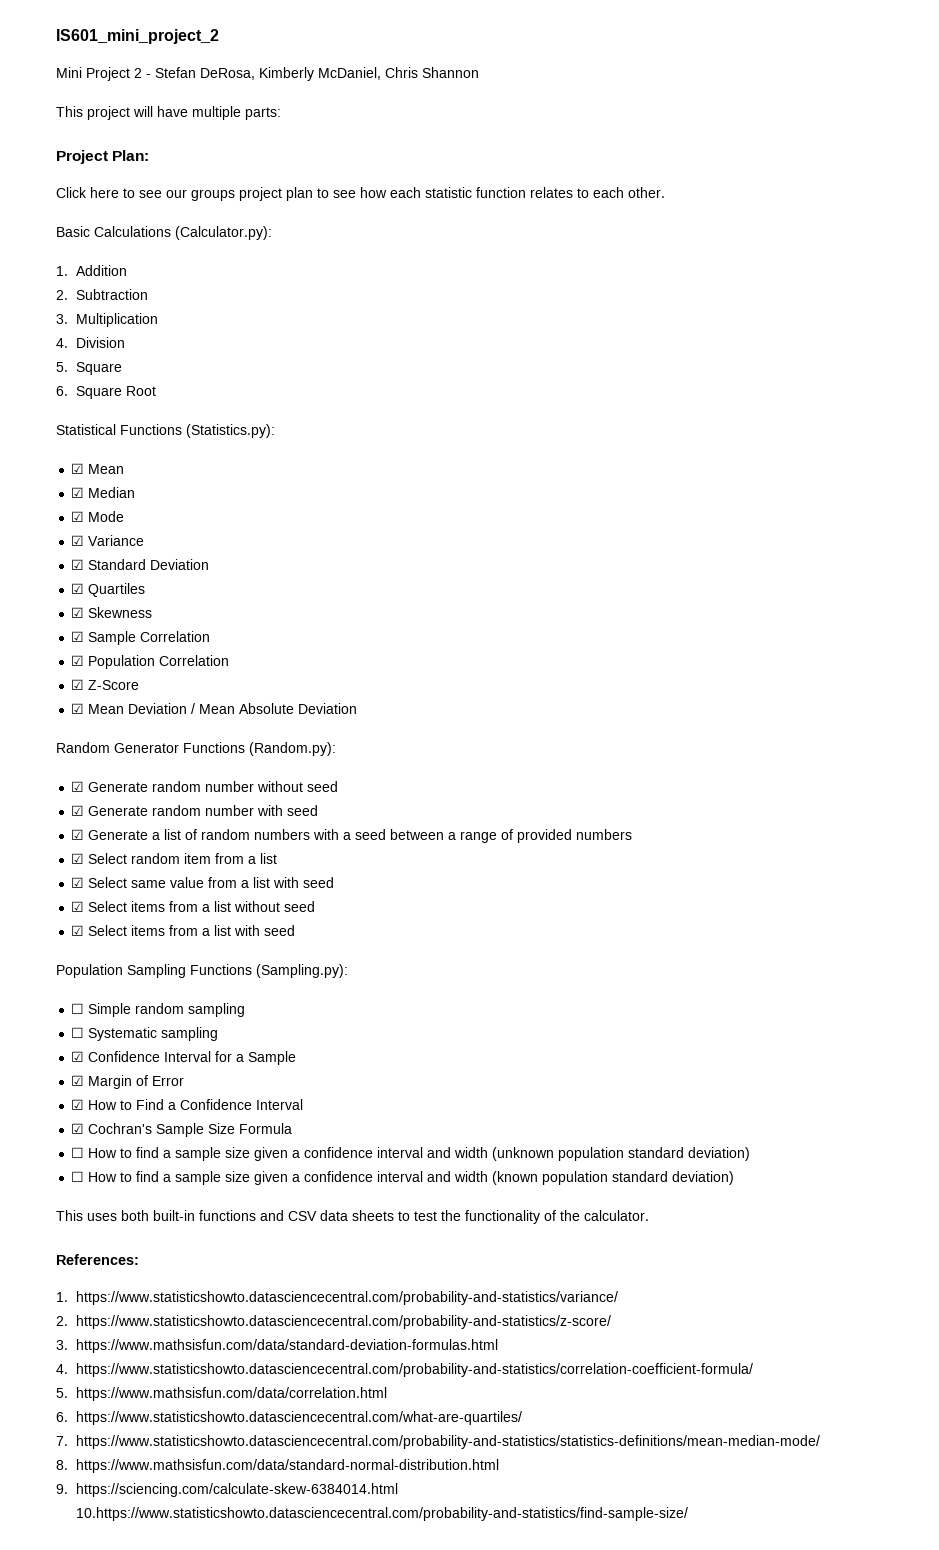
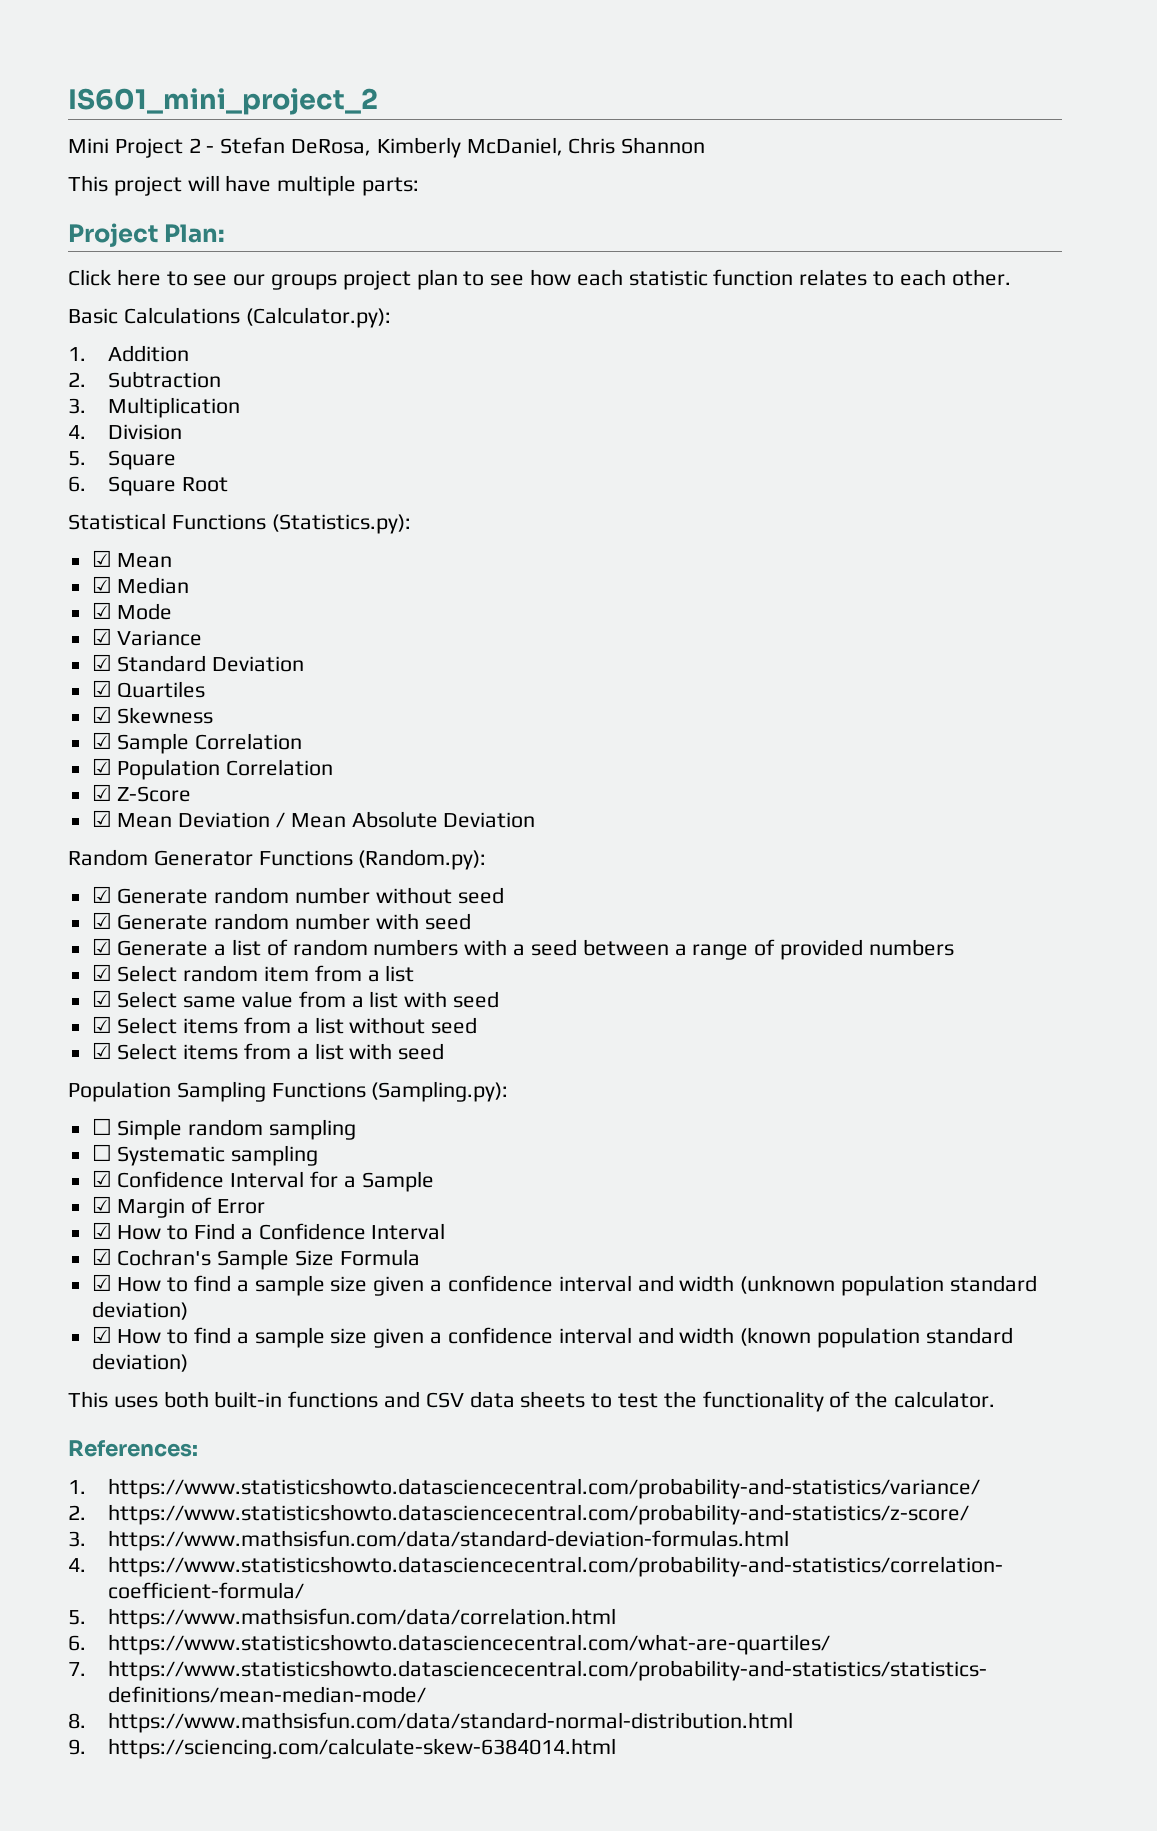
[71,1147,85,1158] ☐ -> [91,1274,112,1291] ☑
[71,1171,85,1182] ☐ -> [91,1326,112,1343] ☑
[75,1507,688,1521] 10.https://www.statisticshowto.datasciencecentral.com/probability-and-statistics/find-sample-size/ -> (617, 1748) none

